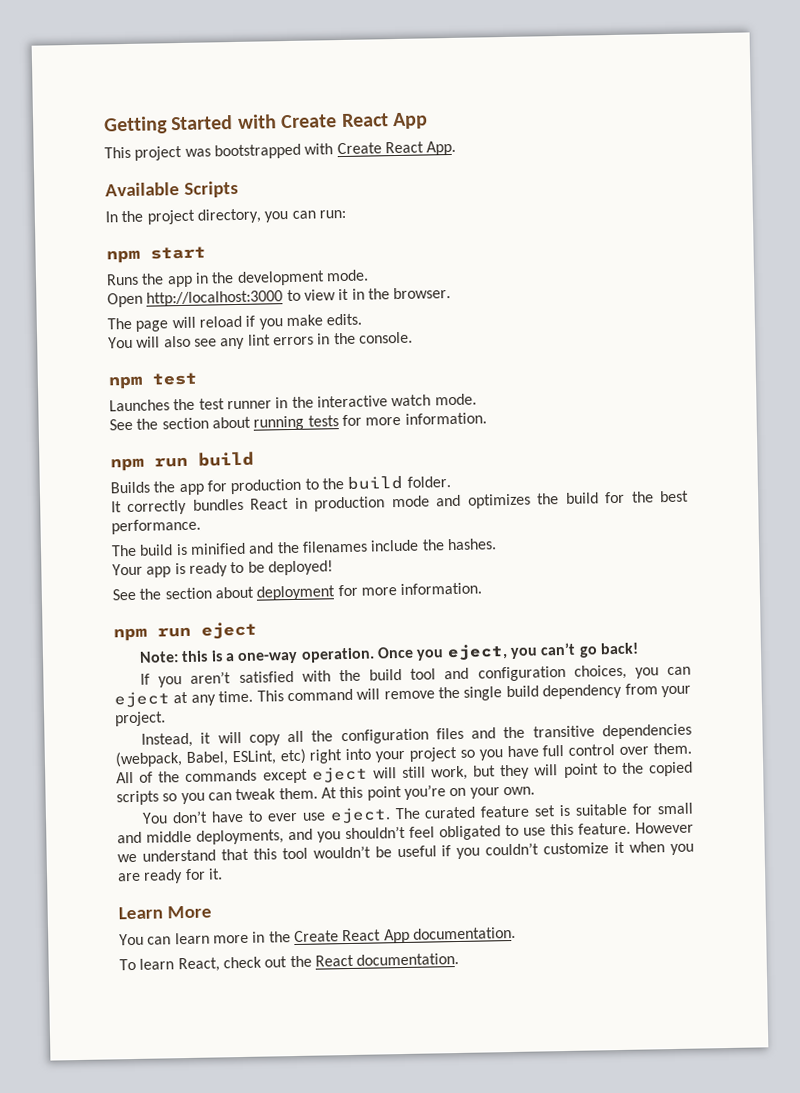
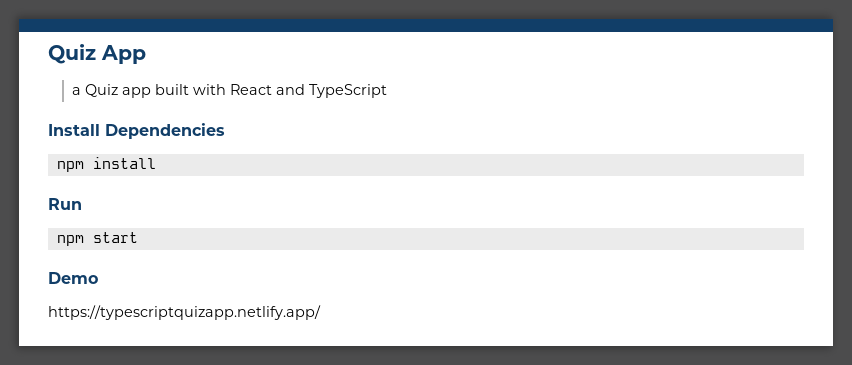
[104,112,428,135] [104,140,457,161] [105,180,239,198] [105,208,346,225] [106,246,206,264] [106,269,369,288] [107,287,452,308] [107,313,363,332] [108,331,413,350] [108,372,197,390] [109,393,477,412] [109,412,487,431] [110,451,254,472] [110,475,451,496] [111,490,689,516] [111,518,201,535] [111,538,497,557] [112,560,333,578] [112,582,483,601] [113,621,257,642] [139,642,639,665] [140,664,691,688] [114,683,692,708] [115,711,166,727] [141,723,693,748] [115,742,692,768] [116,761,693,784] [116,784,535,806] [142,802,693,824] [117,821,694,845] [117,841,695,863] [117,868,223,884] [118,905,212,920] [119,926,516,946] [119,952,460,973] Getting Started with Create React App // This project was bootstrapped with Create React App. // Available Scripts // In the project directory, you can run: // npm start // Runs the app in the development mode. // Open http://localhost:3000 to view it in the browser. // The page will reload if you make edits. // You will also see any lint errors in the console. // npm test // Launches the test runner in the interactive watch mode. // See the section about running tests for more information. // npm run build // Builds the app for production to the build folder. // It correctly bundles React in production mode and optimizes the build for the best performance. // The build is minified and the filenames include the hashes. // Your app is ready to be deployed! // See the section about deployment for more information. // npm run eject // Note: this is a one-way operation. Once you eject, you can’t go back! // If you aren’t satisfied with the build tool and configuration choices, you can eject at any time. This command will remove the single build dependency from your project. // Instead, it will copy all the configuration files and the transitive dependencies (webpack, Babel, ESLint, etc) right into your project so you have full control over them. All of the commands except eject will still work, but they will point to the copied scripts so you can tweak them. At this point you’re on your own. // You don’t have to ever use eject. The curated feature set is suitable for small and middle deployments, and you shouldn’t feel obligated to use this feature. However we understand that this tool wouldn’t be useful if you couldn’t customize it when you are ready for it. // Learn More // You can learn more in the Create React App documentation. // To learn React, check out the React documentation. -> [48,44,146,64] [72,84,388,98] [48,123,225,139] [56,157,156,172] [48,198,82,210] [56,232,138,246] [48,272,98,284] [48,305,321,320] Quiz App // a Quiz app built with React and TypeScript // Install Dependencies // npm install // Run // npm start // Demo // https://typescriptquizapp.netlify.app/

